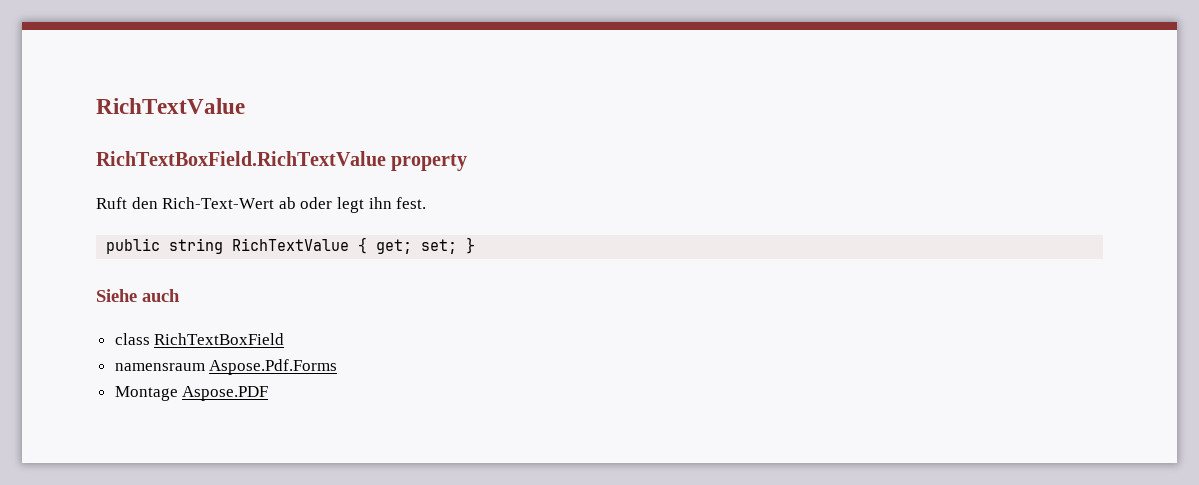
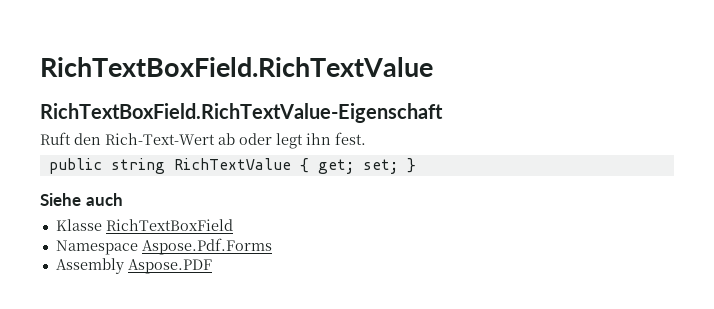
[96,98,245,114] [96,151,468,171] RichTextValue // RichTextBoxField.RichTextValue property -> [40,57,433,77] [40,103,443,123] RichTextBoxField.RichTextValue // RichTextBoxField.RichTextValue-Eigenschaft
[114,333,150,345] class -> [55,219,102,231] Klasse
[114,363,205,371] namensraum -> [55,240,138,255] Namespace
[114,386,178,401] Montage -> [55,258,124,274] Assembly

